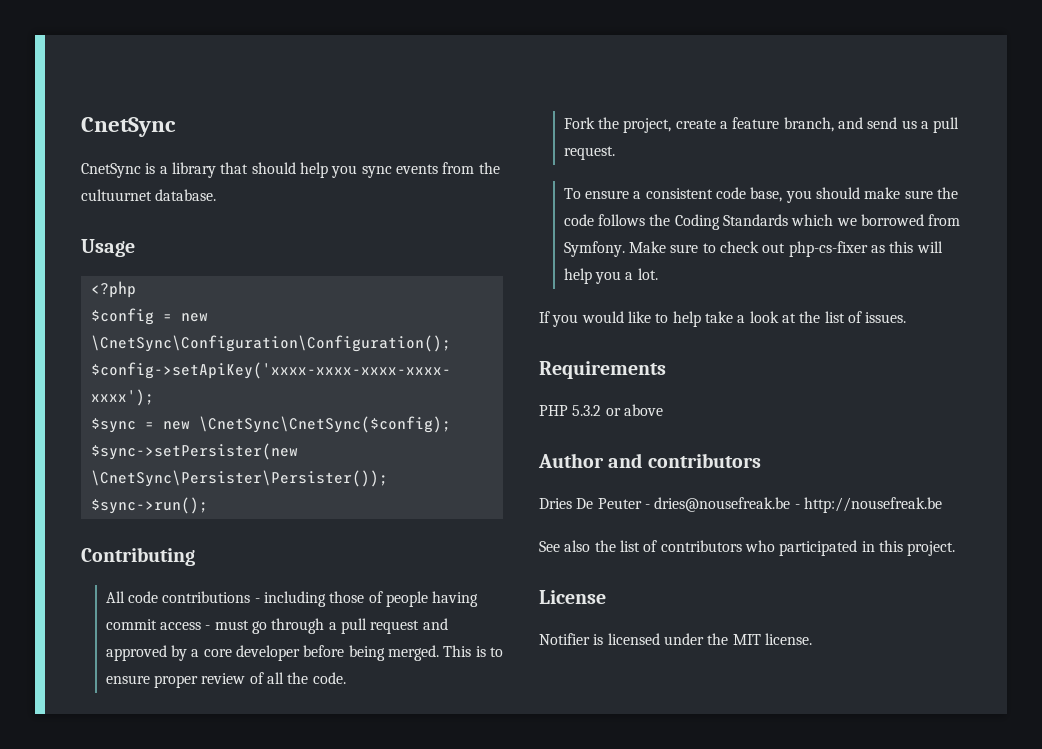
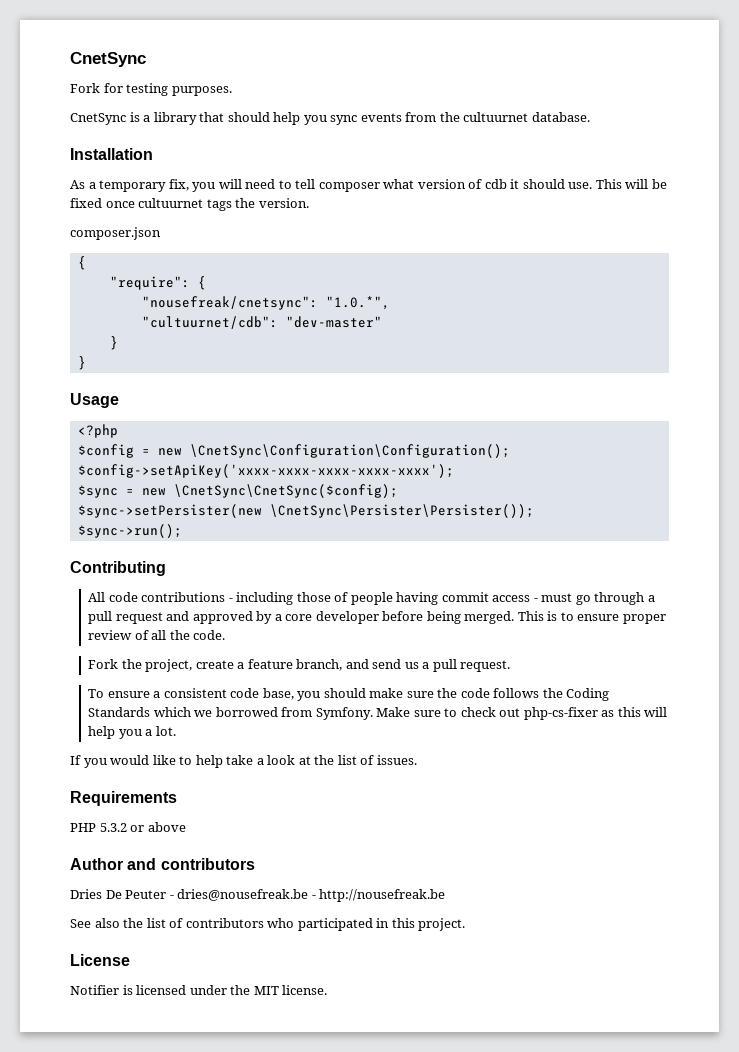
[81,117,176,137] CnetSync -> [70,52,146,67] [70,83,232,96] CnetSync // Fork for testing purposes.
(217, 195) none -> [70,148,153,160] [70,179,667,192] [70,198,309,211] [70,227,161,240] [77,256,86,270] [109,276,206,290] [141,296,390,310] [141,316,382,329] [109,336,118,350] [77,356,86,370] // Installation // As a temporary fix, you will need to tell composer what version of cdb it should use. This will be fixed once cultuurnet tags the version. // composer.json // { // "require": { // "nousefreak/cnetsync": "1.0.*", // "cultuurnet/cdb": "dev-master" // } // }

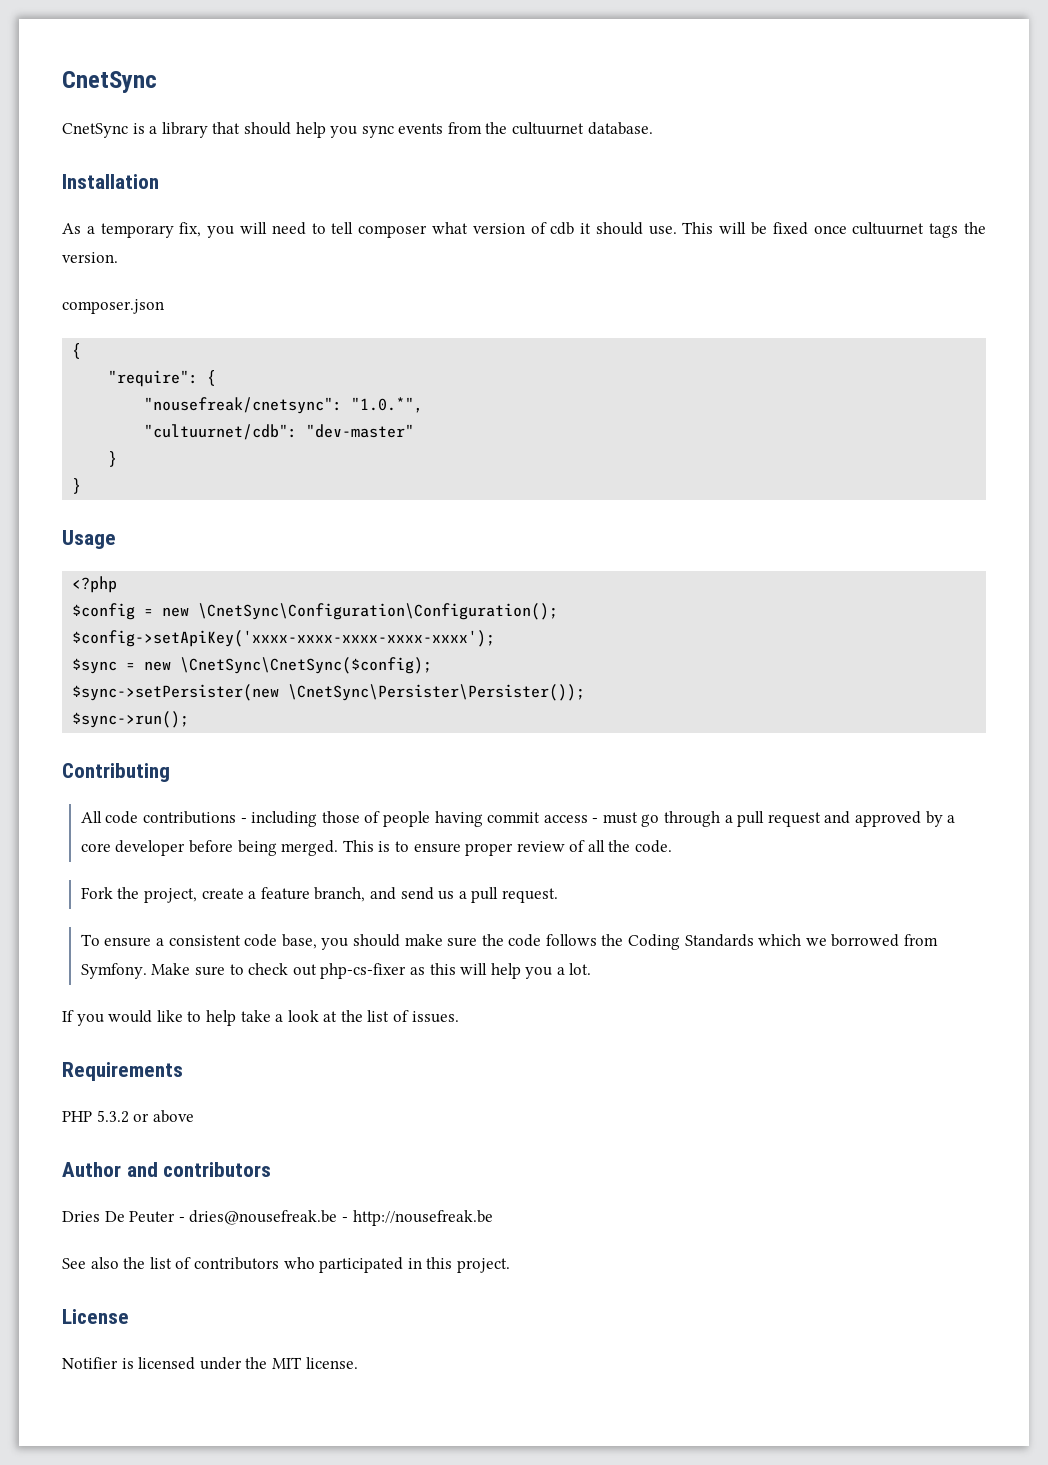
[70,52,146,67] [70,83,232,96] CnetSync // Fork for testing purposes. -> [62,71,157,93] CnetSync

